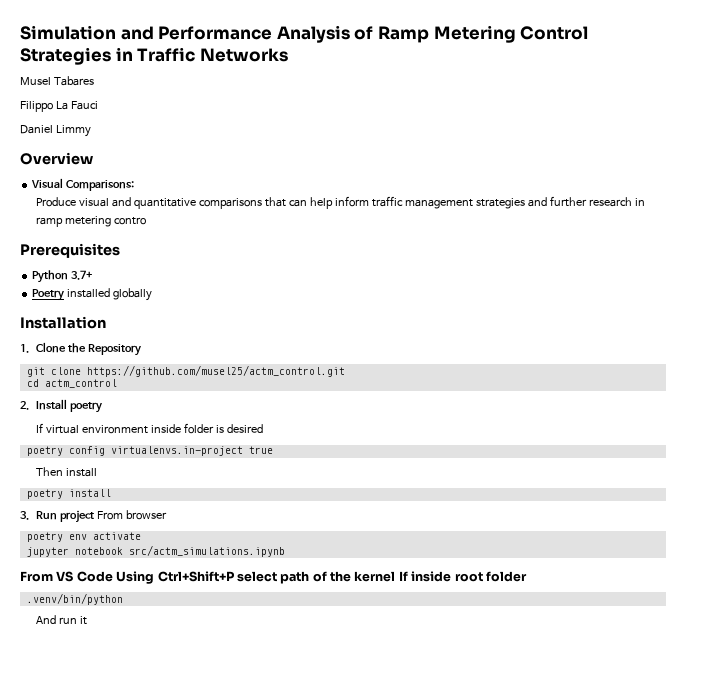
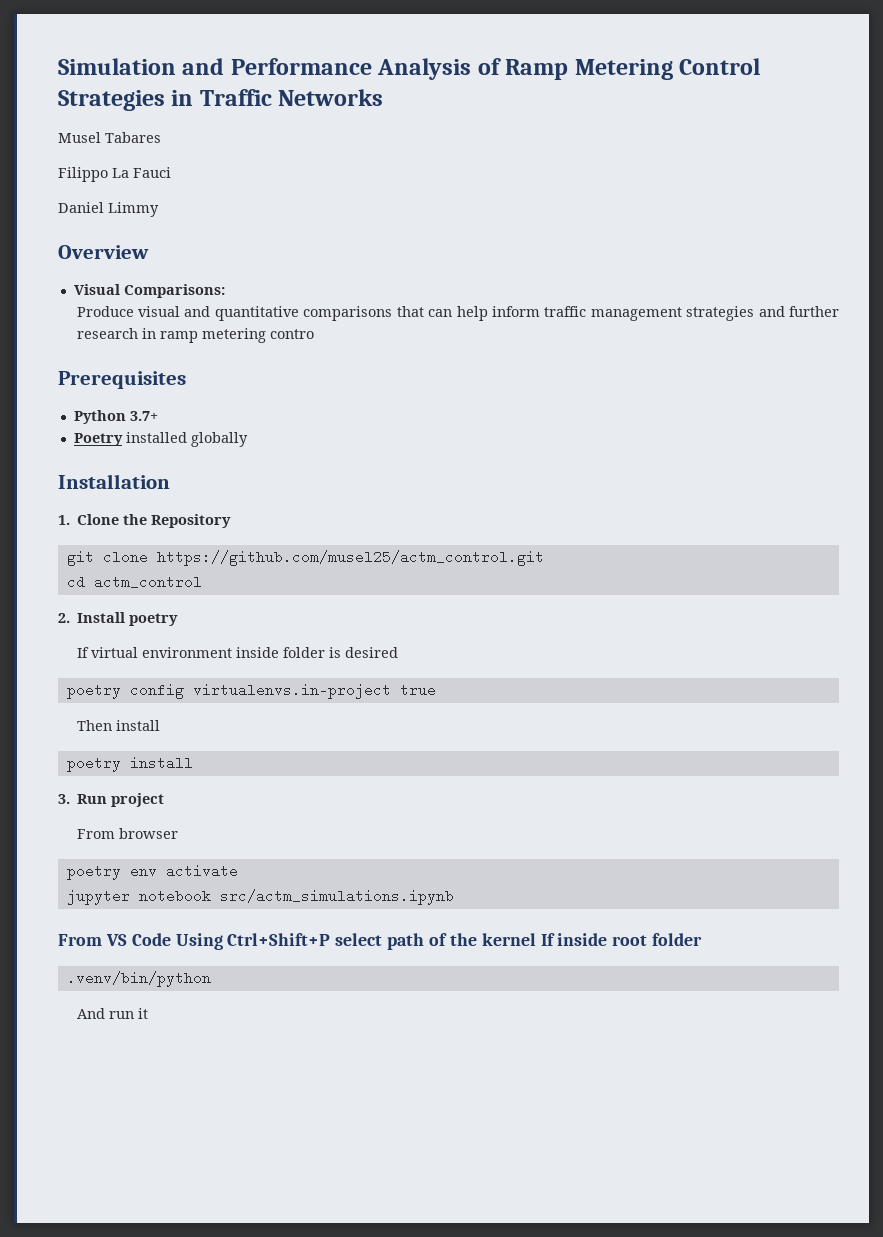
(95, 516) none -> (165, 800) //

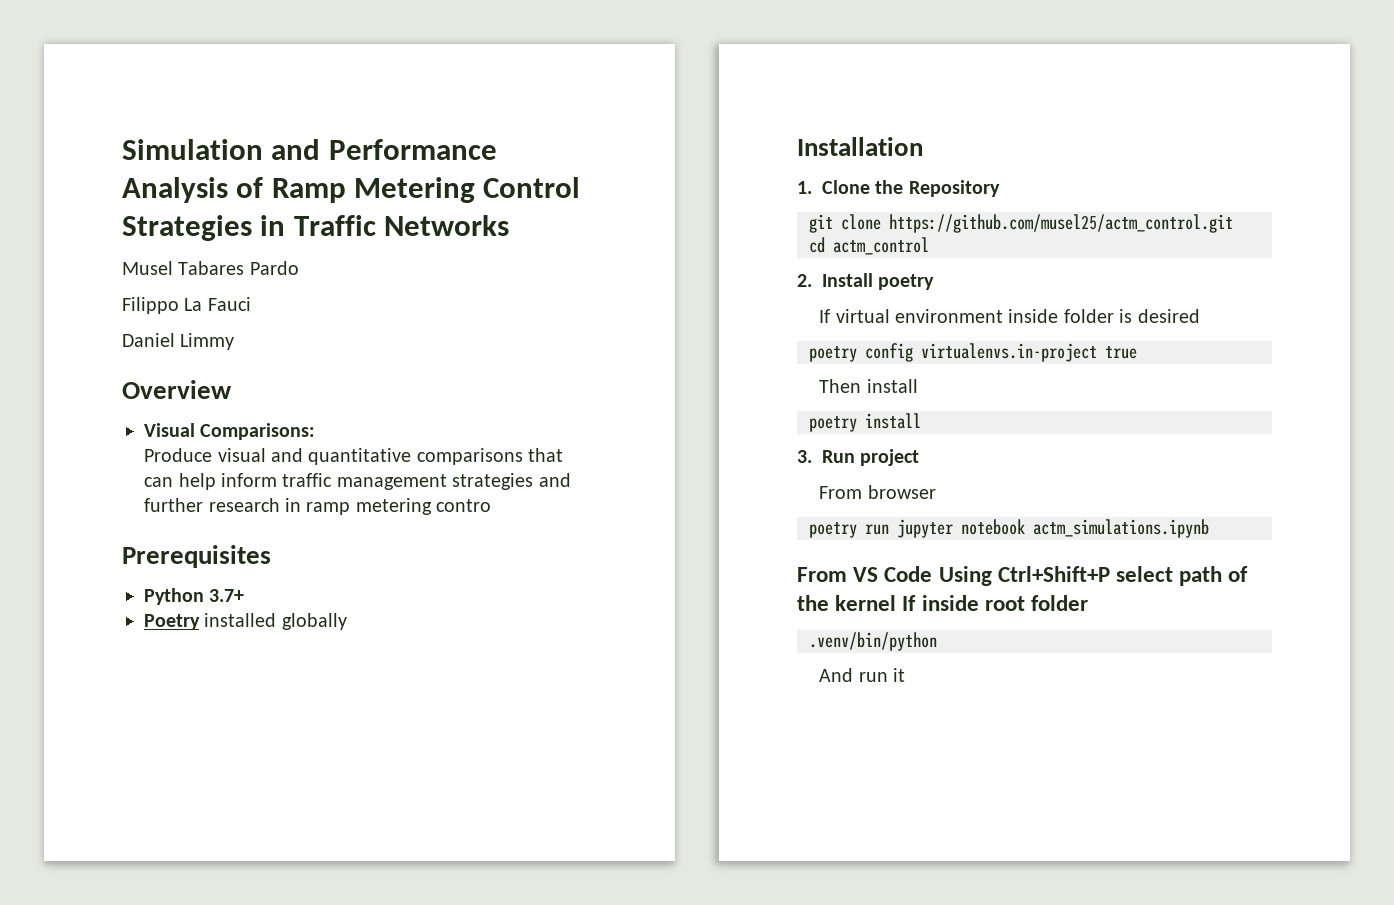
(161, 137) none -> [249,261,299,275] Pardo
[129,864,238,878] env activate // -> [865,524,889,535] run
[219,889,454,905] src/actm_simulations.ipynb -> [1033,519,1209,538] actm_simulations.ipynb

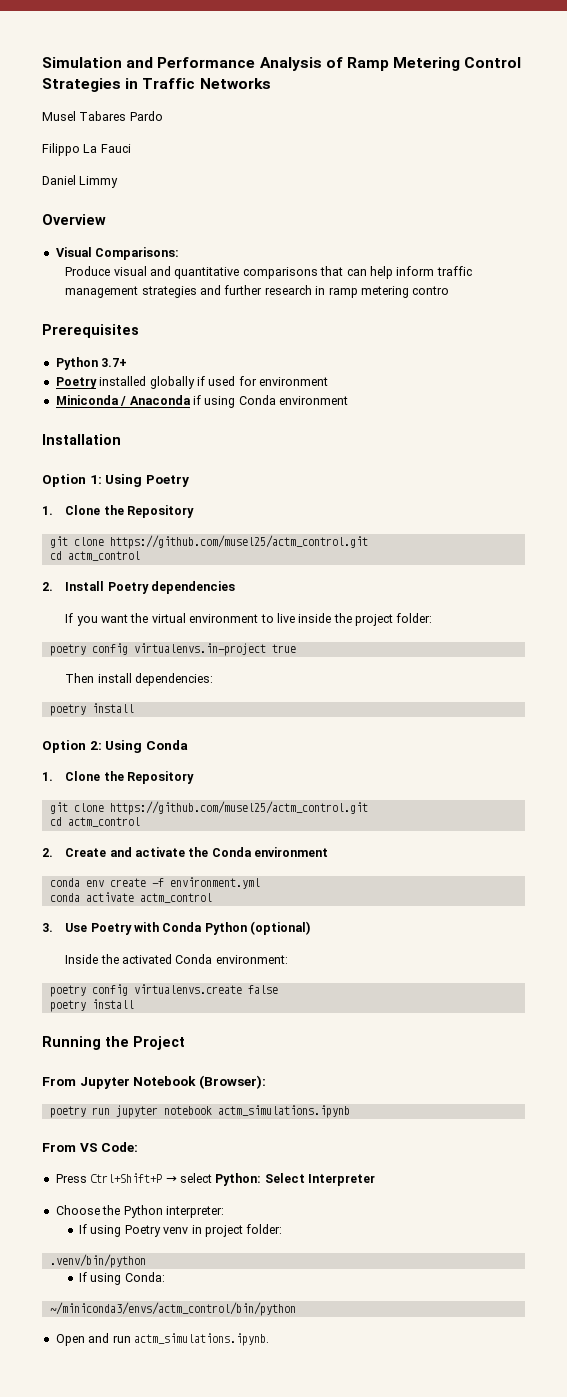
[797,137,923,156] // Installation -> [196,376,328,386] [55,395,348,408] [42,434,121,445] [42,474,189,487] if used for environment // Miniconda / Anaconda if using Conda environment // Installation // Option 1: Using Poetry
[878,274,935,290] [819,309,1200,323] poetry // If virtual environment inside folder is desired -> [107,581,236,594] [65,613,433,626] Poetry dependencies // If you want the virtual environment to live inside the project folder:
[809,413,921,432] [797,449,920,466] [819,485,936,499] // poetry install // 3. Run project // From browser -> [135,673,214,686] [49,703,134,716] [42,740,188,753] [42,771,195,784] [49,801,368,815] [49,817,140,827] [42,847,329,857] [49,877,260,889] [49,892,212,903] [42,921,311,935] [65,954,288,964] [49,984,278,997] [49,999,134,1012] [42,1036,185,1050] [42,1075,266,1089] dependencies: // poetry install // Option 2: Using Conda // 1. Clone the Repository // git clone https://github.com/musel25/actm_control.git // cd actm_control // 2. Create and activate the Conda environment // conda env create -f environment.yml // conda activate actm_control // 3. Use Poetry with Conda Python (optional) // Inside the activated Conda environment: // poetry config virtualenvs.create false // poetry install // Running the Project // From Jupyter Notebook (Browser):
[884,566,1249,586] [797,595,1089,611] [809,632,937,651] [819,668,906,682] Code Using Ctrl+Shift+P select path of the kernel If inside root folder // .venv/bin/python // And run it -> [101,1142,139,1152] [55,1173,375,1186] [55,1205,224,1218] [79,1224,283,1237] [49,1254,146,1268] [79,1272,165,1285] [49,1302,296,1316] [55,1333,269,1346] Code: // Press Ctrl+Shift+P → select Python: Select Interpreter // Choose the Python interpreter: // If using Poetry venv in project folder: // .venv/bin/python // If using Conda: // ~/miniconda3/envs/actm_control/bin/python // Open and run actm_simulations.ipynb.

